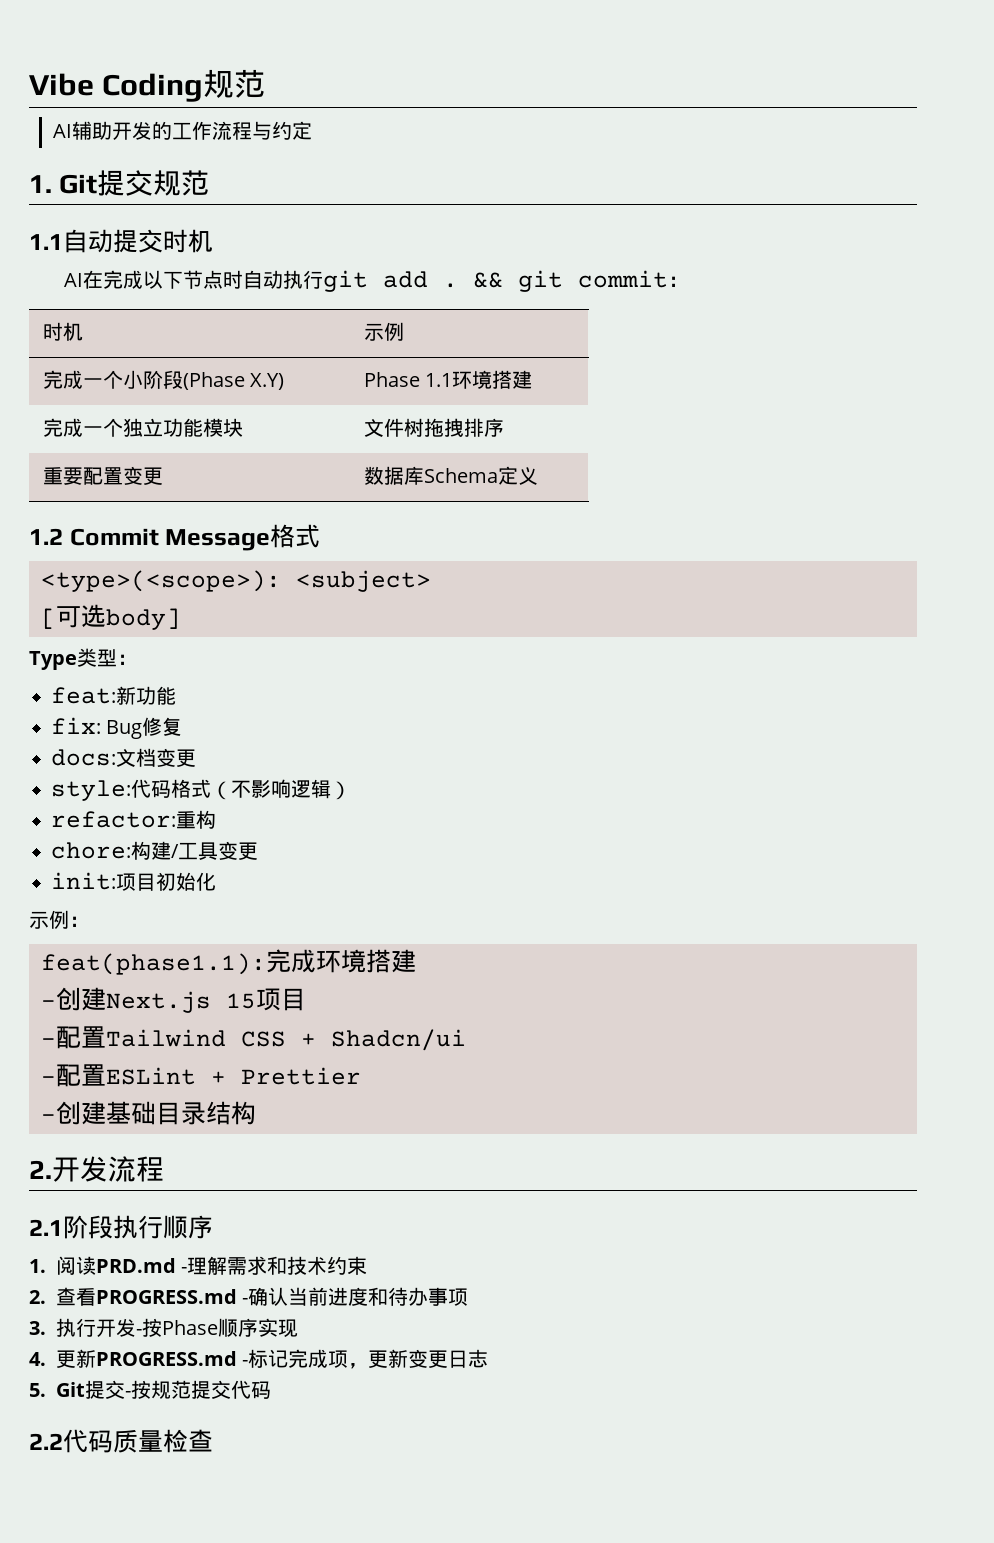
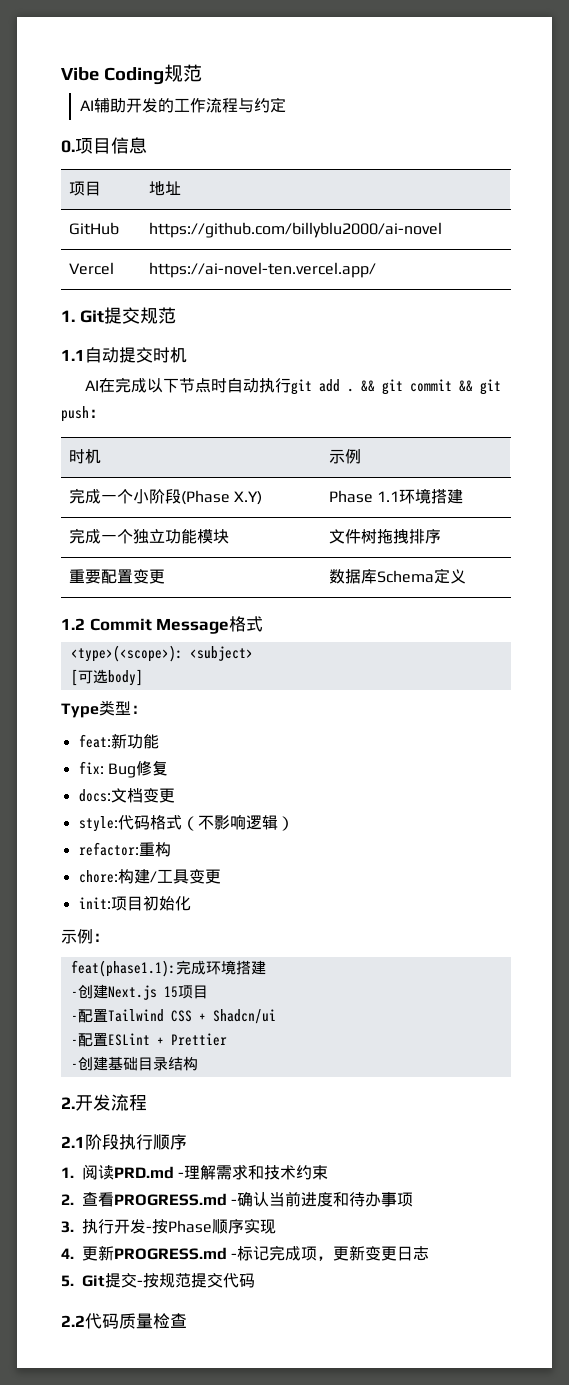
(313, 130) none -> [61,137,147,154] [69,181,102,196] [149,181,182,196] [69,222,120,235] [149,222,443,238] [69,262,115,275] [149,262,377,278] // 0.项目信息 // 项目 | 地址 // GitHub | https://github.com/billyblu2000/ai-novel // Vercel | https://ai-novel-ten.vercel.app/
(669, 279) none -> [458,379,501,395] [61,406,89,422] && git push

